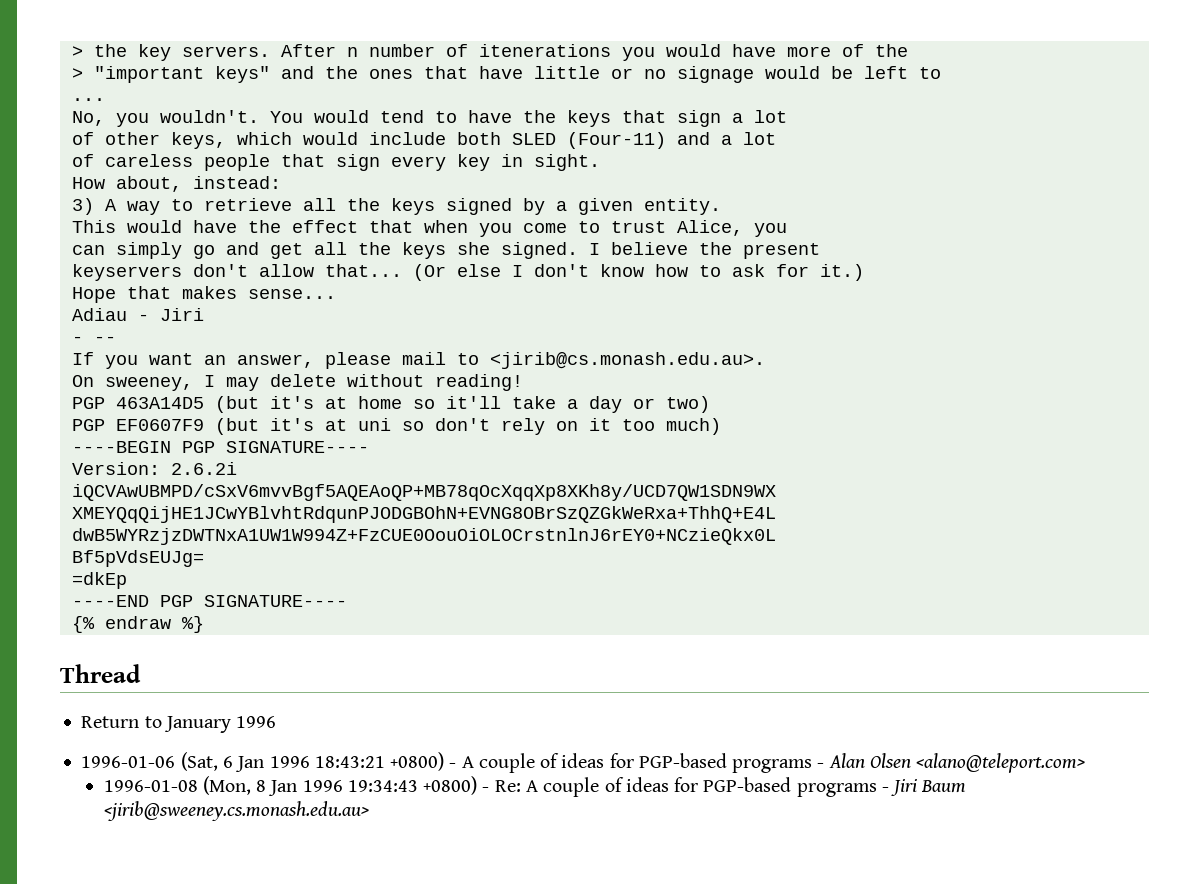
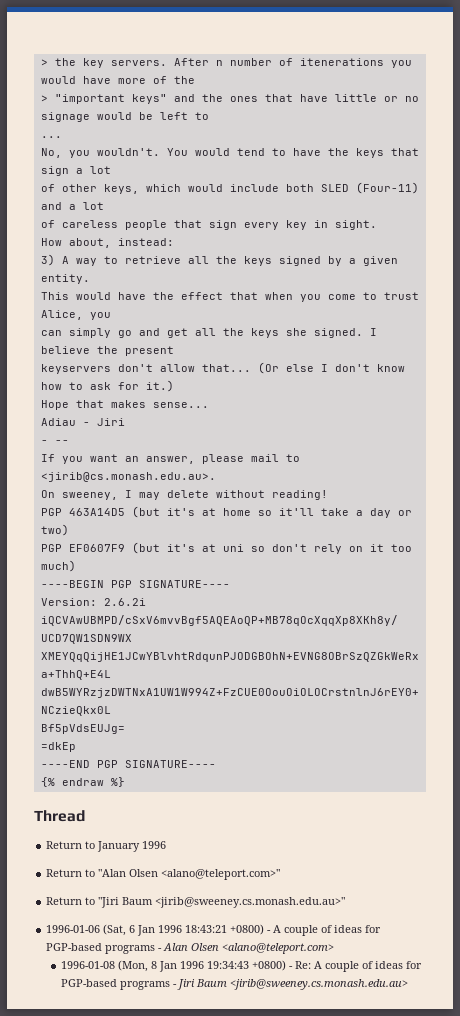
(277, 722) none -> [46,869,281,880] [46,897,346,908] // Return to "Alan Olsen <alano@teleport.com>" // Return to "Jiri Baum <jirib@sweeney.cs.monash.edu.au>"

